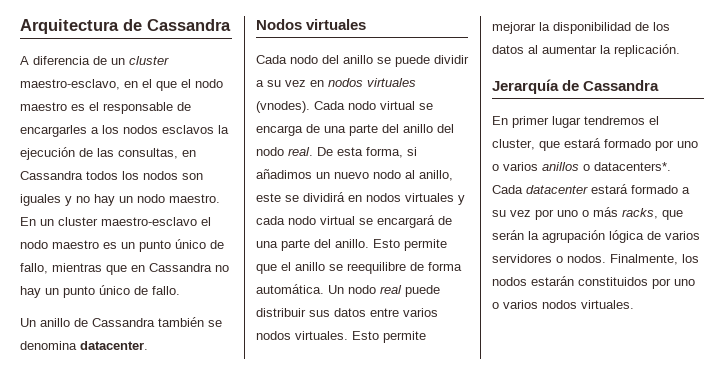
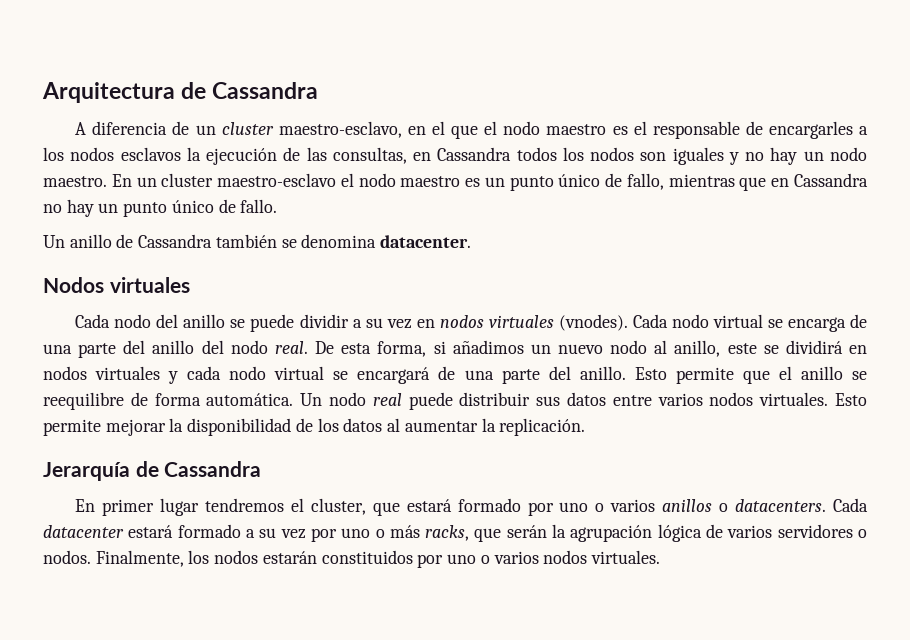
[594,162,671,171] datacenters*. -> [735,499,827,512] datacenters.

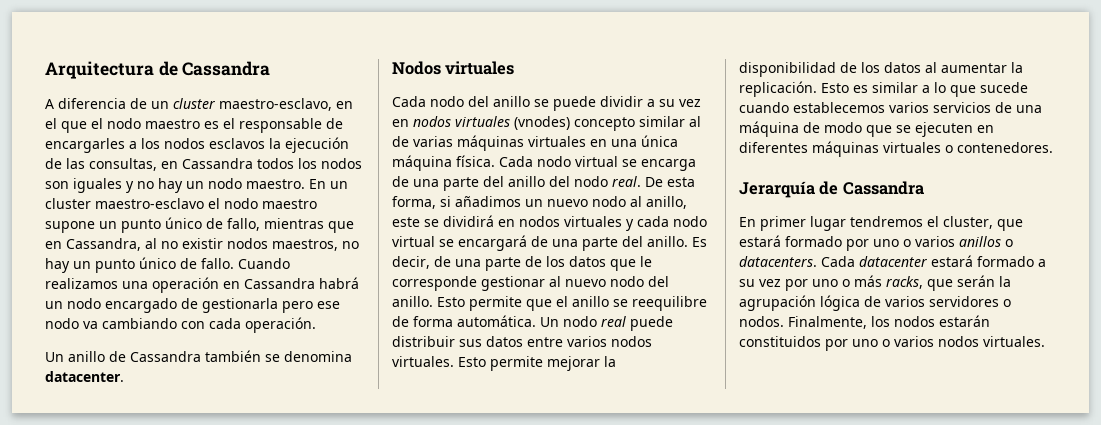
[465,178,481,187] es -> [45,221,95,233] supone
[793,173,868,187] Cassandra -> [66,238,338,251] Cassandra, al no existir nodos maestros,
(278, 206) none -> [238,258,290,269] [45,277,359,293] [45,298,340,313] [45,317,316,333] Cuando realizamos una operación en Cassandra habrá un nodo encargado de gestionarla pero ese nodo va cambiando con cada operación.
[558,314,628,331] (vnodes). -> [514,116,701,131] [392,135,678,151] [392,155,495,171] (vnodes) concepto similar al de varias máquinas virtuales en una única máquina física.
(626, 373) none -> [692,237,707,247] [392,256,652,271] [392,276,669,291] [392,296,433,307] Es decir, de una parte de los datos que le corresponde gestionar al nuevo nodo del anillo.
(586, 427) none -> [821,82,1028,97] [739,102,1042,113] [739,121,994,137] [739,141,1053,157] Esto es similar a lo que sucede cuando establecemos varios servicios de una máquina de modo que se ejecuten en diferentes máquinas virtuales o contenedores.

